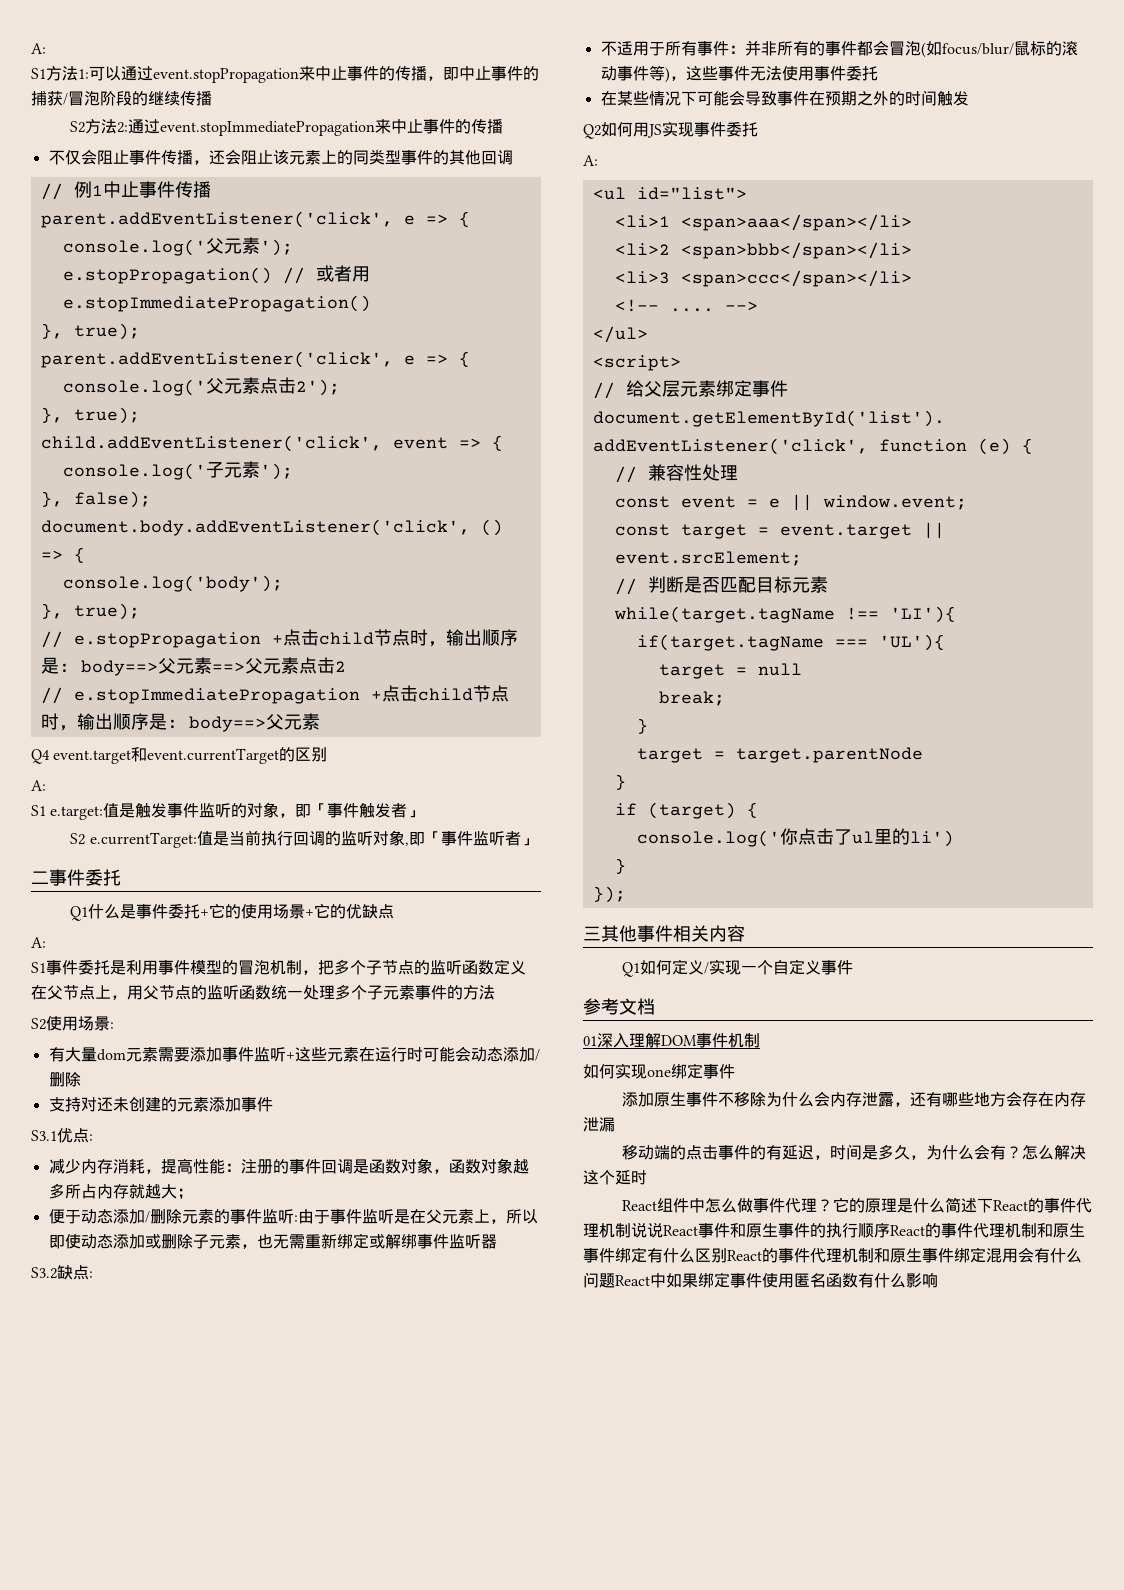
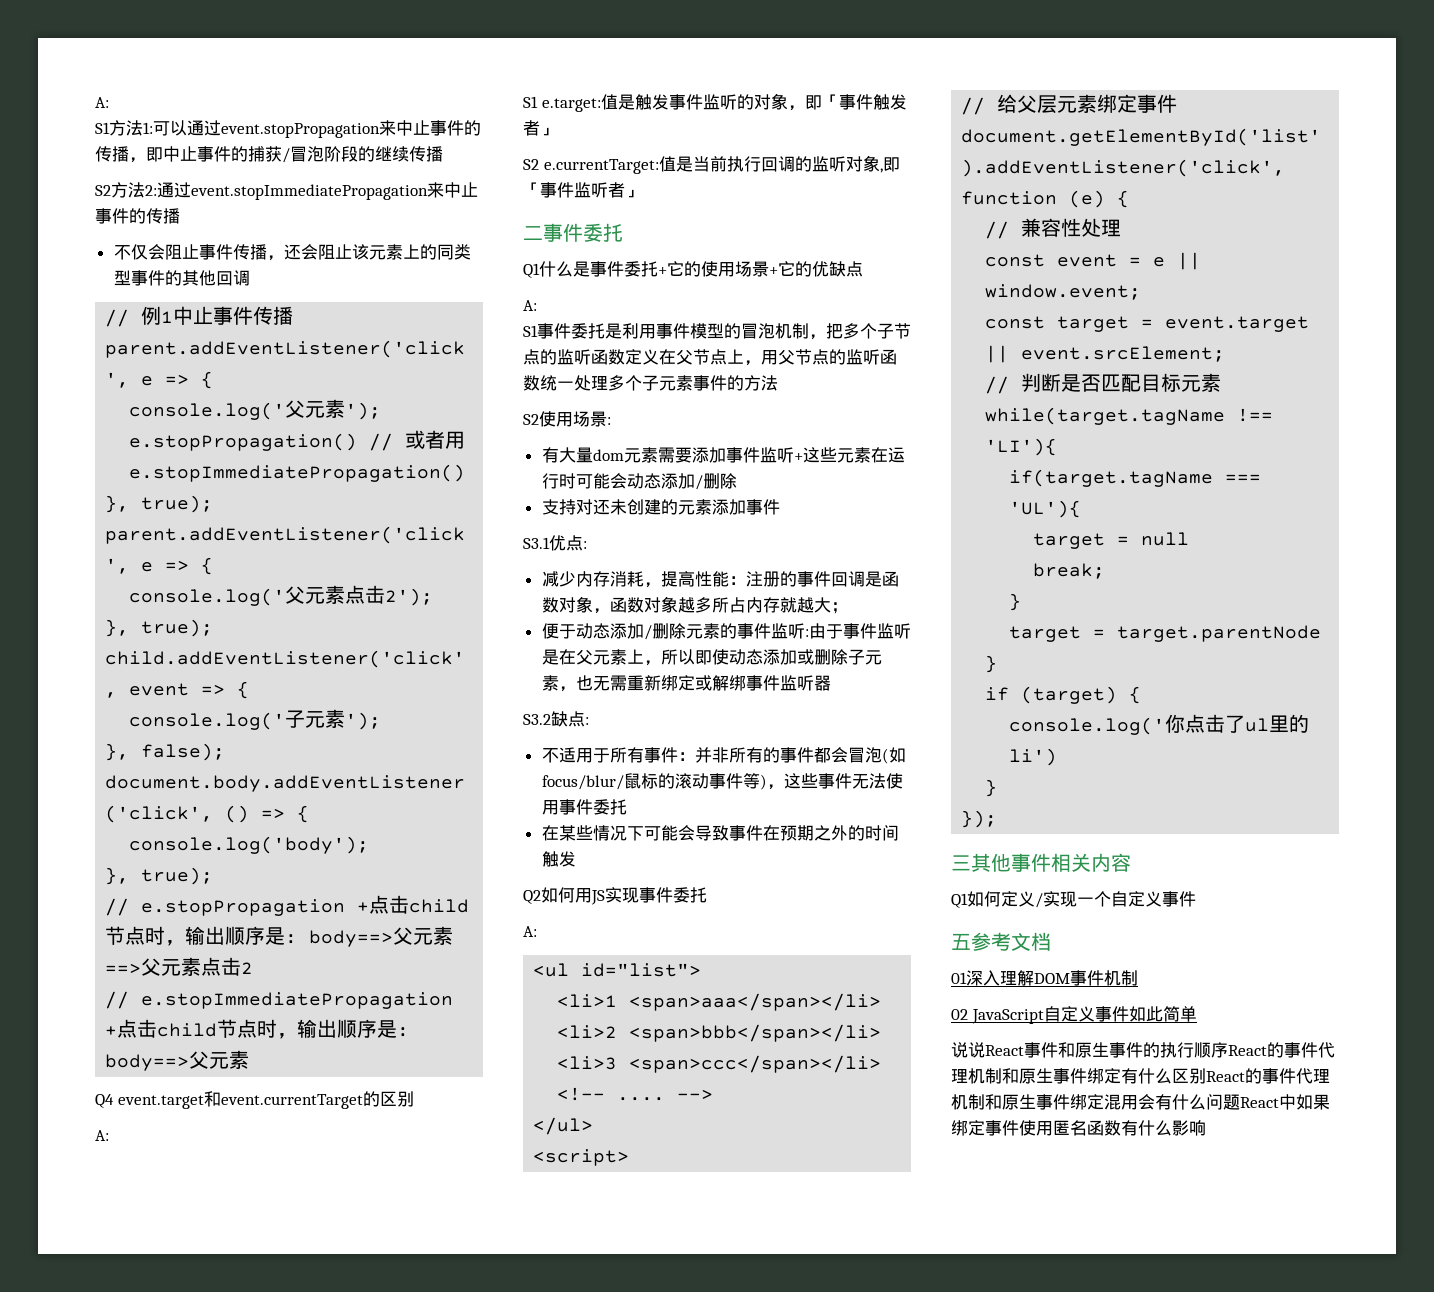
(854, 967) none -> [951,933,971,950] 五
[583,1063,735,1079] [622,1091,1087,1107] [583,1117,615,1132] [622,1144,1087,1160] [583,1170,647,1185] [622,1197,1093,1213] [583,1223,631,1238] 如何实现one绑定事件 // 添加原生事件不移除为什么会内存泄露，还有哪些地方会存在内存泄漏 // 移动端的点击事件的有延迟，时间是多久，为什么会有？怎么解决这个延时 // React组件中怎么做事件代理？它的原理是什么简述下React的事件代理机制 -> [951,1006,1197,1024] 02 JavaScript自定义事件如此简单 //

